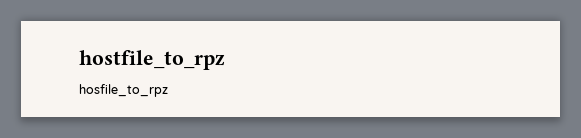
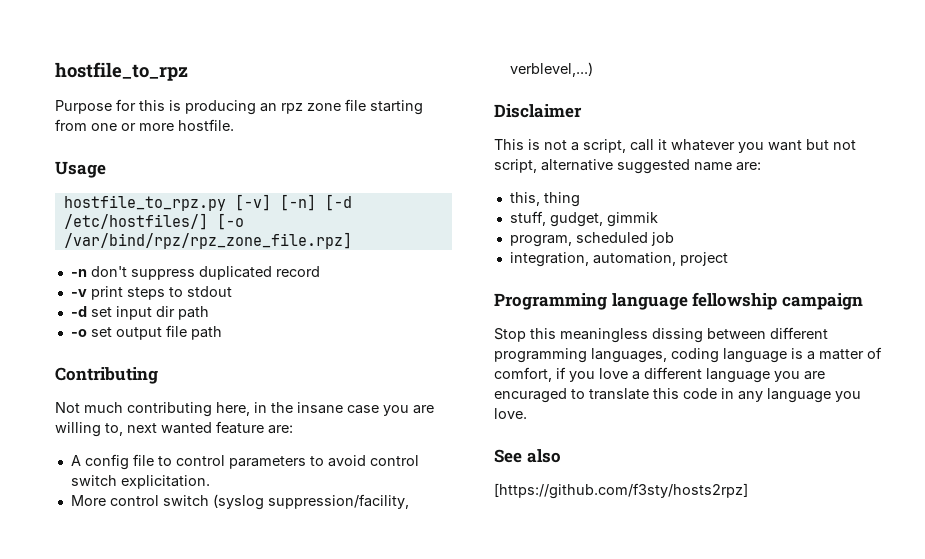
[79,84,168,97] hosfile_to_rpz -> [55,99,423,115] [55,119,234,131] [55,161,106,178] [63,194,352,211] [63,213,244,230] [63,232,352,249] [70,266,320,280] [70,286,232,300] [70,306,209,320] [70,325,222,340] [55,367,158,384] [55,402,434,417] [55,421,293,437] [70,454,419,470] [70,475,210,489] [70,494,409,510] [509,62,593,77] [494,104,582,118] [494,139,856,153] [494,159,761,174] [509,192,580,207] [509,211,658,227] [509,232,674,247] [509,252,728,267] [494,292,863,310] [494,327,828,343] [494,347,882,363] [494,367,825,383] [494,388,861,403] [494,408,527,419] [494,449,561,463] [494,483,748,499] Purpose for this is producing an rpz zone file starting from one or more hostfile. // Usage // hostfile_to_rpz.py [-v] [-n] [-d /etc/hostfiles/] [-o /var/bind/rpz/rpz_zone_file.rpz] // -n don't suppress duplicated record // -v print steps to stdout // -d set input dir path // -o set output file path // Contributing // Not much contributing here, in the insane case you are willing to, next wanted feature are: // A config file to control parameters to avoid control switch explicitation. // More control switch (syslog suppression/facility, verblevel,...) // Disclaimer // This is not a script, call it whatever you want but not script, alternative suggested name are: // this, thing // stuff, gudget, gimmik // program, scheduled job // integration, automation, project // Programming language fellowship campaign // Stop this meaningless dissing between different programming languages, coding language is a matter of comfort, if you love a different language you are encuraged to translate this code in any language you love. // See also // [https://github.com/f3sty/hosts2rpz]

